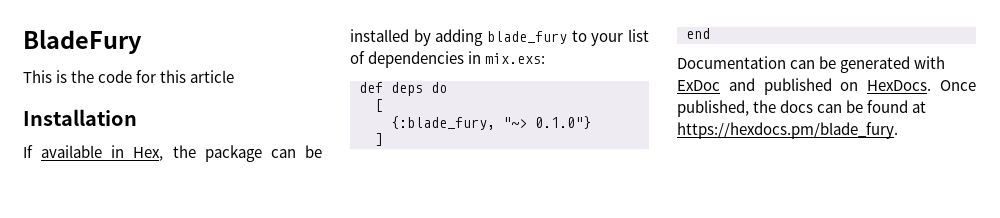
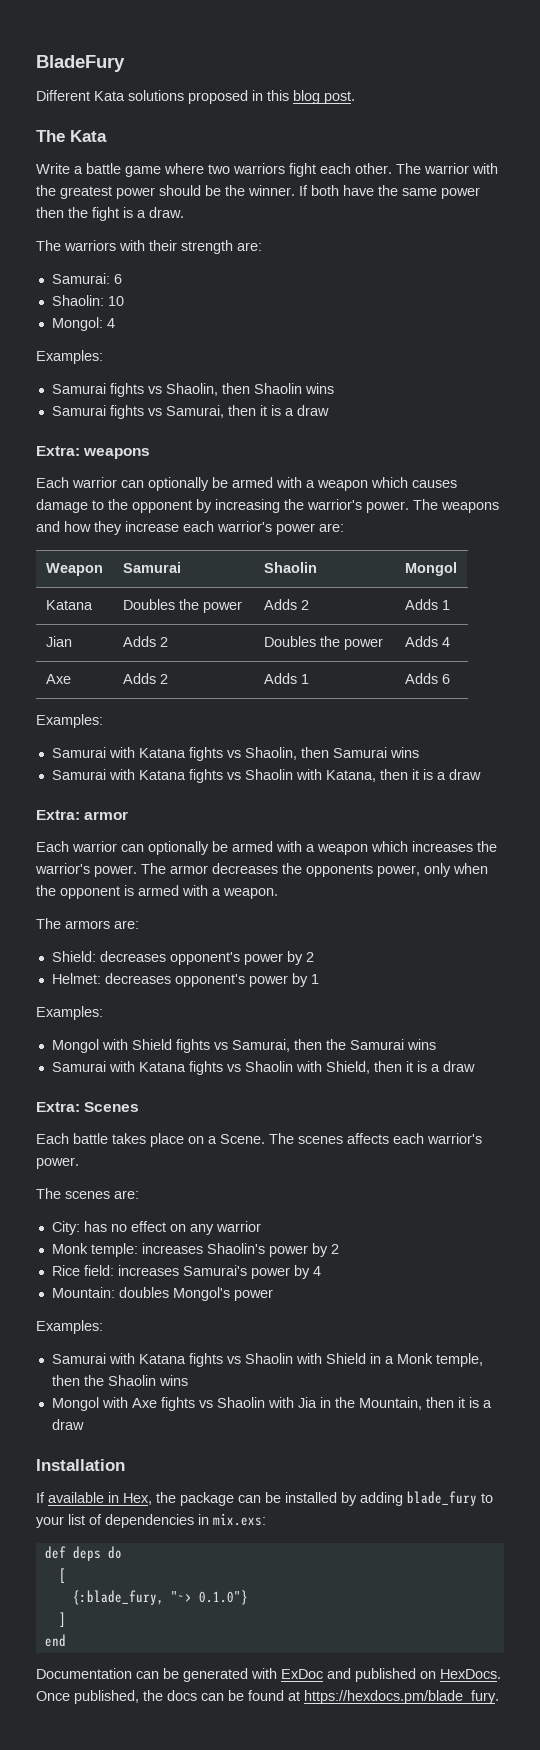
[23,70,235,83] This is the code for this article -> [36,90,355,104] [36,130,107,142] [36,163,498,177] [36,185,480,199] [36,207,184,221] [36,240,262,254] [51,273,122,284] [51,295,124,306] [51,317,115,331] [36,350,103,364] [51,383,334,397] [51,405,329,419] [36,446,151,459] [36,477,457,491] [36,499,499,513] [36,521,344,535] [45,563,103,576] [122,562,181,573] [263,562,317,573] [404,562,457,576] [45,600,93,610] [122,599,242,613] [263,599,309,610] [404,599,450,610] [45,636,72,647] [122,636,168,647] [263,636,383,650] [404,636,450,647] [45,674,71,684] [122,673,168,684] [263,673,309,684] [404,673,450,684] [36,714,103,728] [51,747,419,761] [51,769,481,783] [36,810,129,820] [36,841,497,855] [35,863,488,877] [36,885,278,899] [36,918,139,929] [51,951,314,965] [51,973,319,987] [36,1006,103,1020] [51,1039,436,1053] [51,1061,475,1075] [36,1102,140,1112] [36,1133,482,1147] [36,1157,79,1169] [36,1188,139,1199] [51,1221,261,1235] [51,1243,339,1257] [51,1265,321,1279] [51,1287,273,1301] [36,1320,103,1334] [51,1353,483,1367] [51,1375,188,1386] [51,1397,492,1411] [51,1419,84,1430] Different Kata solutions proposed in this blog post. // The Kata // Write a battle game where two warriors fight each other. The warrior with the greatest power should be the winner. If both have the same power then the fight is a draw. // The warriors with their strength are: // Samurai: 6 // Shaolin: 10 // Mongol: 4 // Examples: // Samurai fights vs Shaolin, then Shaolin wins // Samurai fights vs Samurai, then it is a draw // Extra: weapons // Each warrior can optionally be armed with a weapon which causes damage to the opponent by increasing the warrior's power. The weapons and how they increase each warrior's power are: // Weapon | Samurai | Shaolin | Mongol // Katana | Doubles the power | Adds 2 | Adds 1 // Jian | Adds 2 | Doubles the power | Adds 4 // Axe | Adds 2 | Adds 1 | Adds 6 // Examples: // Samurai with Katana fights vs Shaolin, then Samurai wins // Samurai with Katana fights vs Shaolin with Katana, then it is a draw // Extra: armor // Each warrior can optionally be armed with a weapon which increases the warrior's power. The armor decreases the opponents power, only when the opponent is armed with a weapon. // The armors are: // Shield: decreases opponent's power by 2 // Helmet: decreases opponent's power by 1 // Examples: // Mongol with Shield fights vs Samurai, then the Samurai wins // Samurai with Katana fights vs Shaolin with Shield, then it is a draw // Extra: Scenes // Each battle takes place on a Scene. The scenes affects each warrior's power. // The scenes are: // City: has no effect on any warrior // Monk temple: increases Shaolin's power by 2 // Rice field: increases Samurai's power by 4 // Mountain: doubles Mongol's power // Examples: // Samurai with Katana fights vs Shaolin with Shield in a Monk temple, then the Shaolin wins // Mongol with Axe fights vs Shaolin with Jia in the Mountain, then it is a draw

